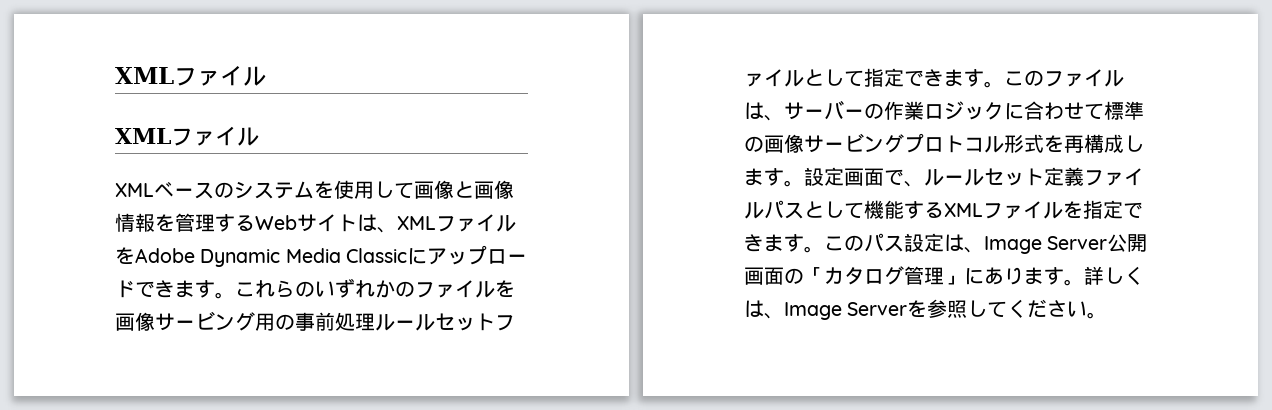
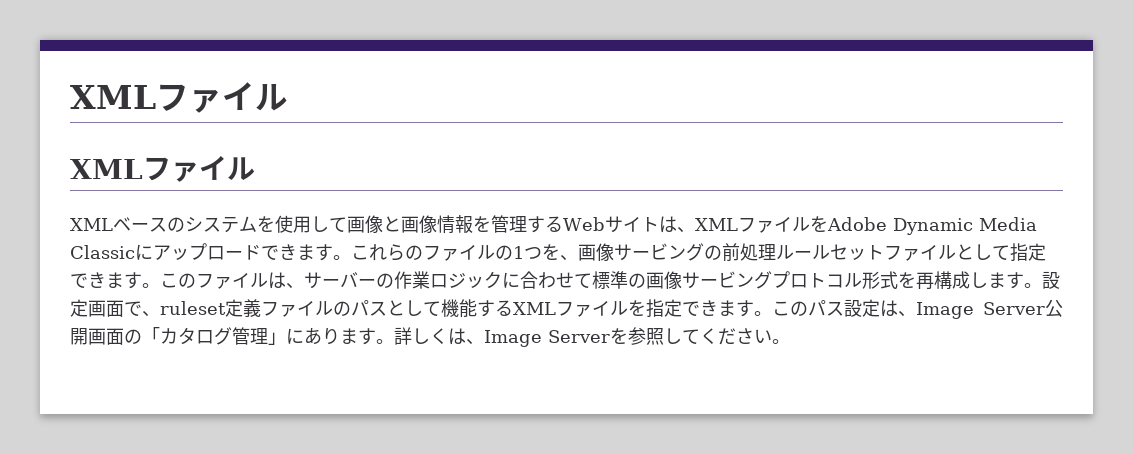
[315,278,515,298] [115,311,315,331] いずれかのファイルを画像サービング用の事 -> [423,243,722,261] ファイルの1つを、画像サービングの
[924,168,1044,186] ルールセット -> [160,301,226,315] ruleset
(764, 210) none -> [333,301,351,316] の

